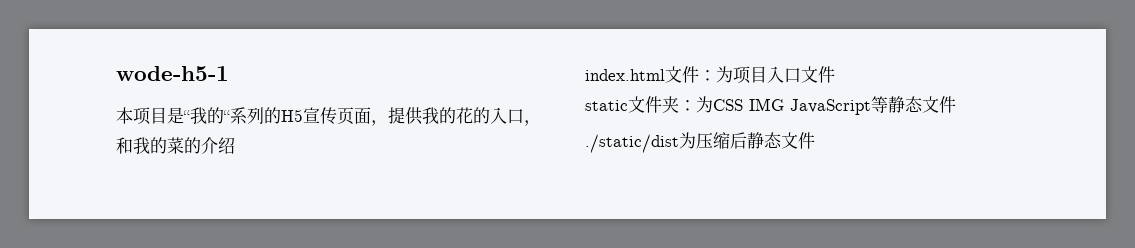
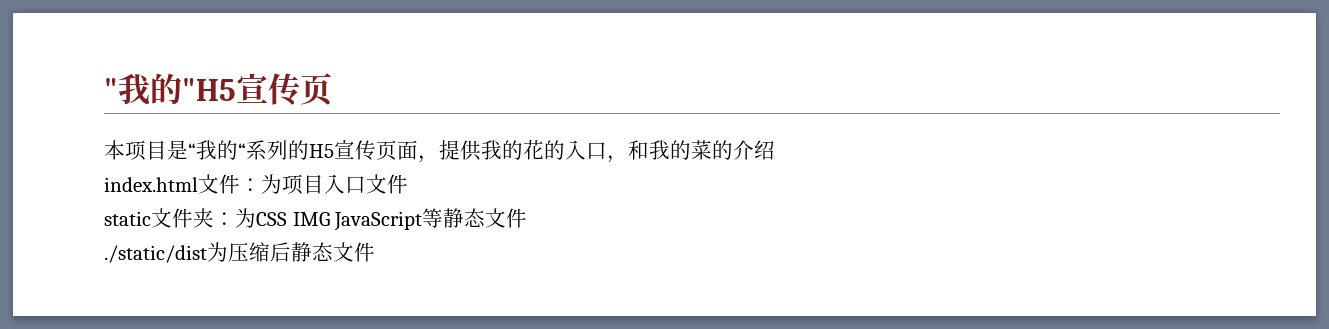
[116,66,229,81] wode-h5-1 -> [104,73,332,106] "我的"H5宣传页

